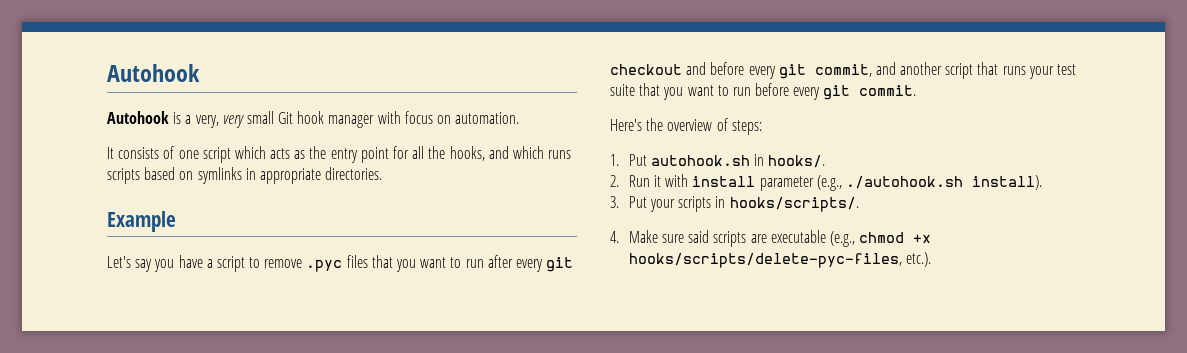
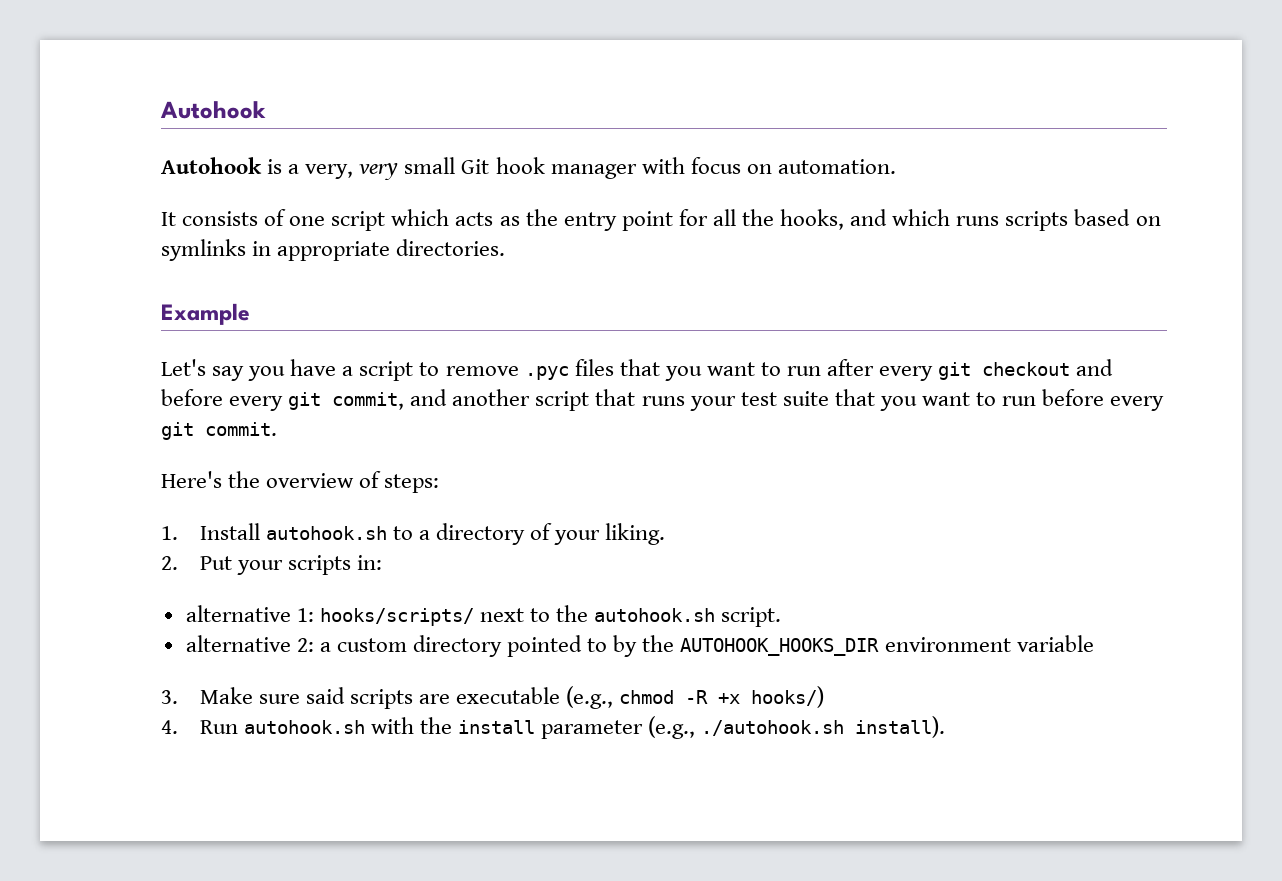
[628,154,826,168] [610,174,1042,191] [610,196,859,212] [610,231,619,243] Put autohook.sh in hooks/. // 2. Run it with install parameter (e.g., ./autohook.sh install). // 3. Put your scripts in hooks/scripts/. // 4. -> [199,523,666,545] [161,555,383,575] [185,605,782,627] [185,635,1094,657] [161,690,178,704] Install autohook.sh to a directory of your liking. // 2. Put your scripts in: // alternative 1: hooks/scripts/ next to the autohook.sh script. // alternative 2: a custom directory pointed to by the AUTOHOOK_HOOKS_DIR environment variable // 3.
[913,234,932,243] [628,252,932,268] +x hooks/scripts/delete-pyc-files, etc.). -> [685,686,825,708] [161,716,946,739] -R +x hooks/) // 4. Run autohook.sh with the install parameter (e.g., ./autohook.sh install).

